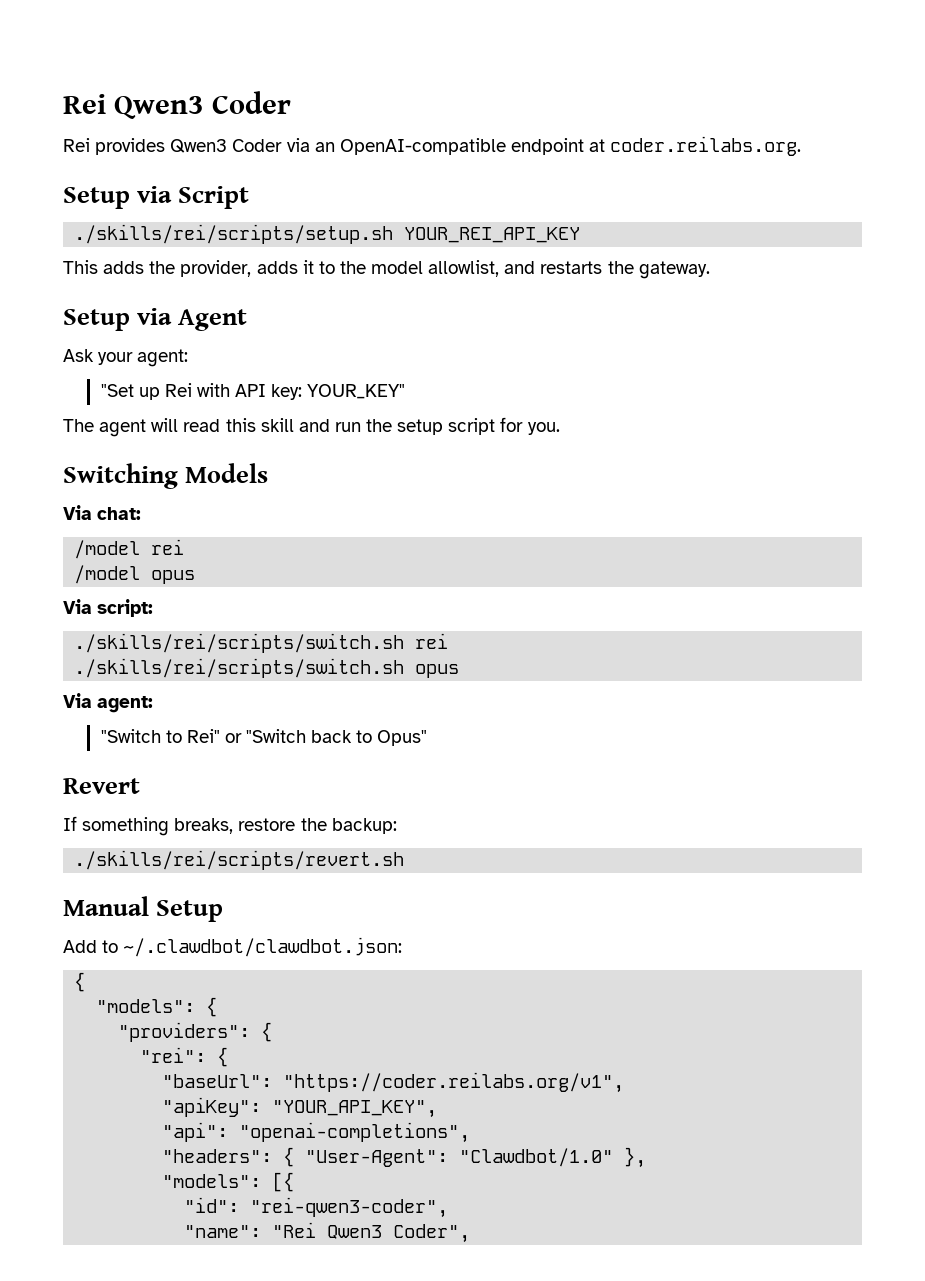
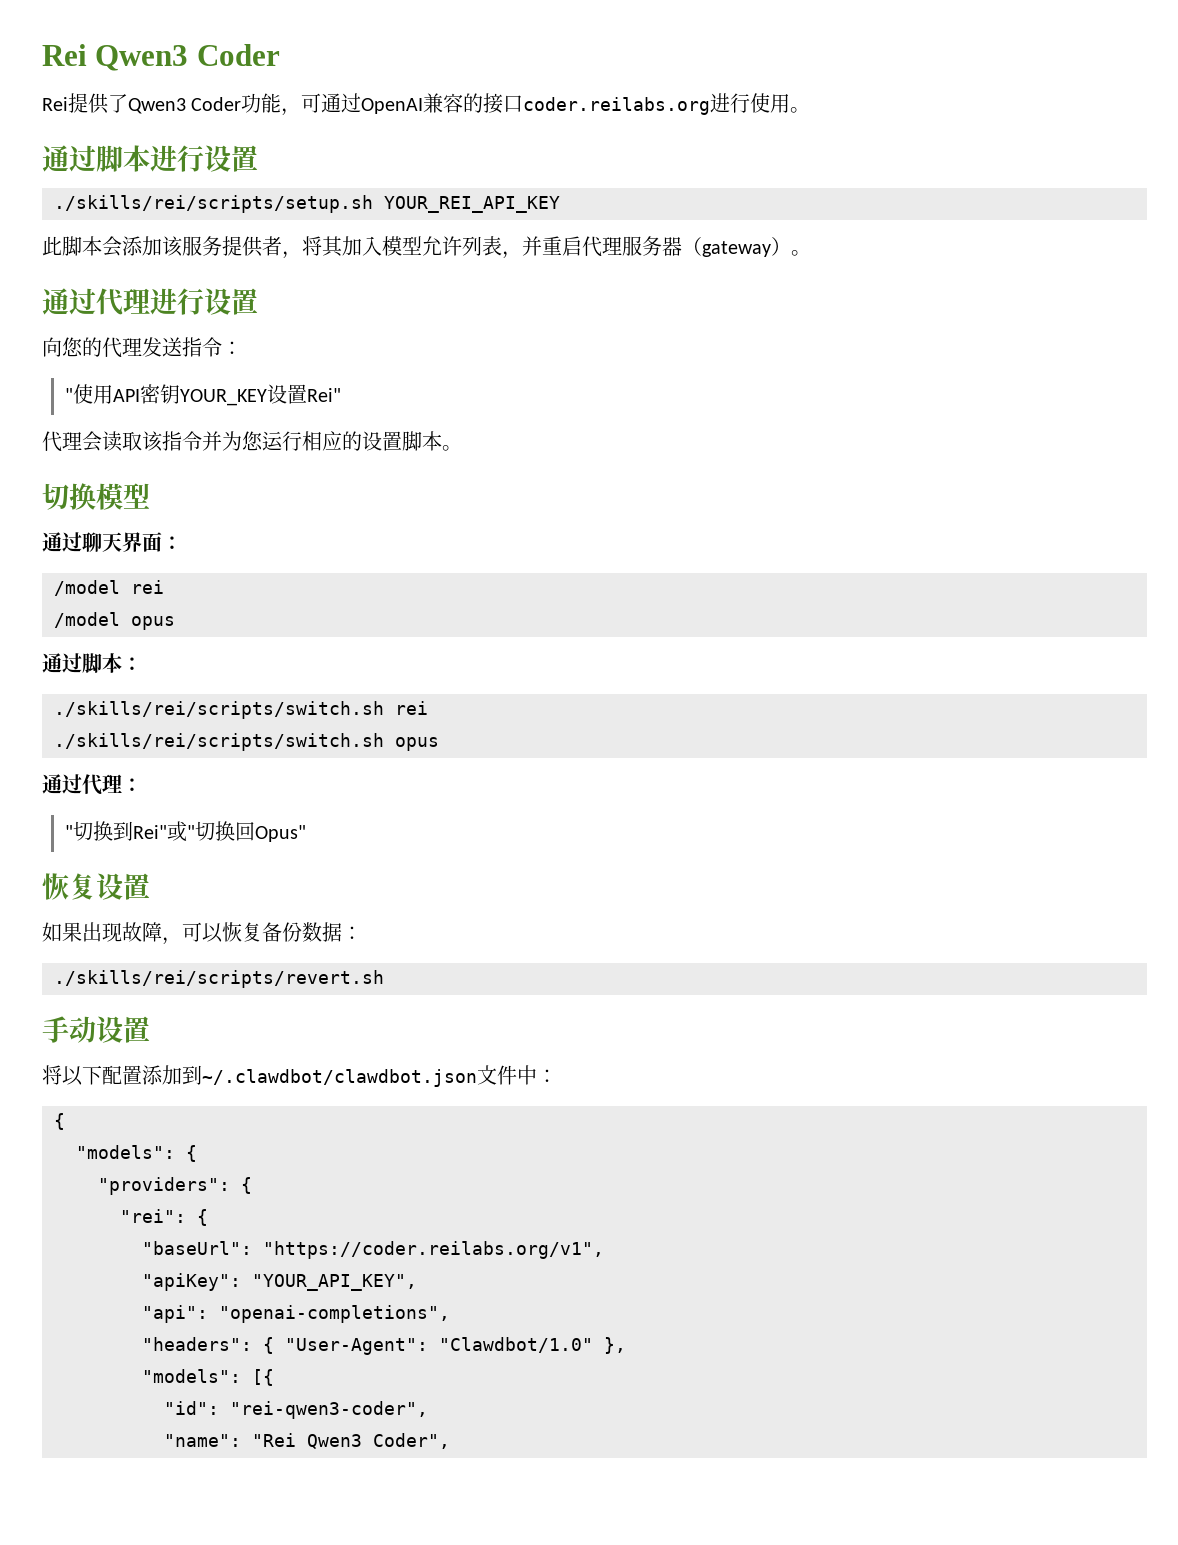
[95,136,802,156] [63,186,250,209] [74,224,581,244] [63,260,710,279] [63,308,248,331] [63,349,189,367] [100,383,406,400] [63,417,560,437] [63,463,269,489] [63,505,142,520] provides Qwen3 Coder via an OpenAI-compatible endpoint at coder.reilabs.org. // Setup via Script // ./skills/rei/scripts/setup.sh YOUR_REI_API_KEY // This adds the provider, adds it to the model allowlist, and restarts the gateway. // Setup via Agent // Ask your agent: // "Set up Rei with API key: YOUR_KEY" // The agent will read this skill and run the setup script for you. // Switching Models // Via chat: -> [68,93,811,116] [42,145,258,172] [54,195,560,213] [42,236,811,259] [42,288,258,316] [42,337,242,358] [64,384,341,406] [42,431,462,452] [42,483,150,510] [42,532,182,552] 提供了Qwen3 Coder功能，可通过OpenAI兼容的接口coder.reilabs.org进行使用。 // 通过脚本进行设置 // ./skills/rei/scripts/setup.sh YOUR_REI_API_KEY // 此脚本会添加该服务提供者，将其加入模型允许列表，并重启代理服务器（gateway）。 // 通过代理进行设置 // 向您的代理发送指令： // "使用API密钥YOUR_KEY设置Rei" // 代理会读取该指令并为您运行相应的设置脚本。 // 切换模型 // 通过聊天界面：
[63,599,154,617] Via script: -> [42,653,142,673] 通过脚本：
[63,693,154,713] [100,729,428,746] [63,778,140,794] [63,816,397,836] [74,850,405,870] [63,896,224,922] [63,937,403,957] Via agent: // "Switch to Rei" or "Switch back to Opus" // Revert // If something breaks, restore the backup: // ./skills/rei/scripts/revert.sh // Manual Setup // Add to ~/.clawdbot/clawdbot.json: -> [42,774,142,795] [64,821,306,842] [42,873,150,900] [42,922,362,945] [54,970,384,988] [42,1016,150,1043] [42,1065,557,1087] 通过代理： // "切换到Rei"或"切换回Opus" // 恢复设置 // 如果出现故障，可以恢复备份数据： // ./skills/rei/scripts/revert.sh // 手动设置 // 将以下配置添加到~/.clawdbot/clawdbot.json文件中：

